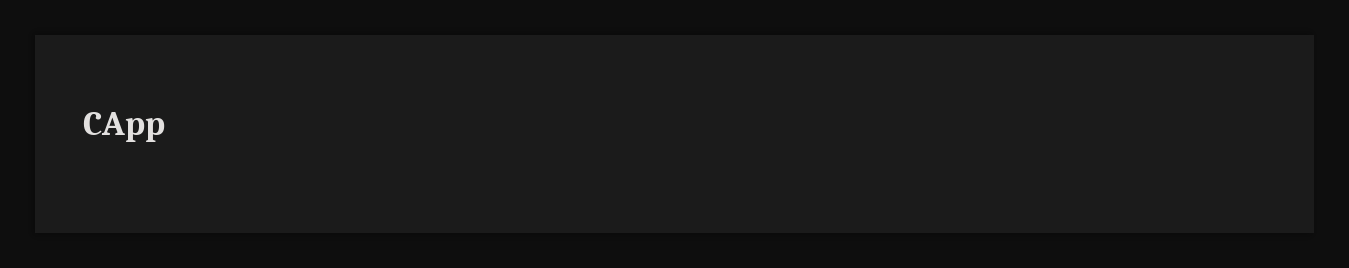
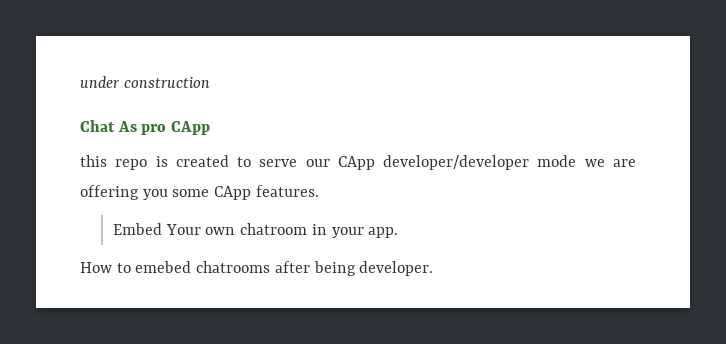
[83,112,165,142] CApp -> [80,76,210,88] [80,120,211,135] [80,155,636,170] [80,185,319,200] [112,223,399,238] [80,261,434,276] under construction // Chat As pro CApp // this repo is created to serve our CApp developer/developer mode we are offering you some CApp features. // Embed Your own chatroom in your app. // How to emebed chatrooms after being developer.

